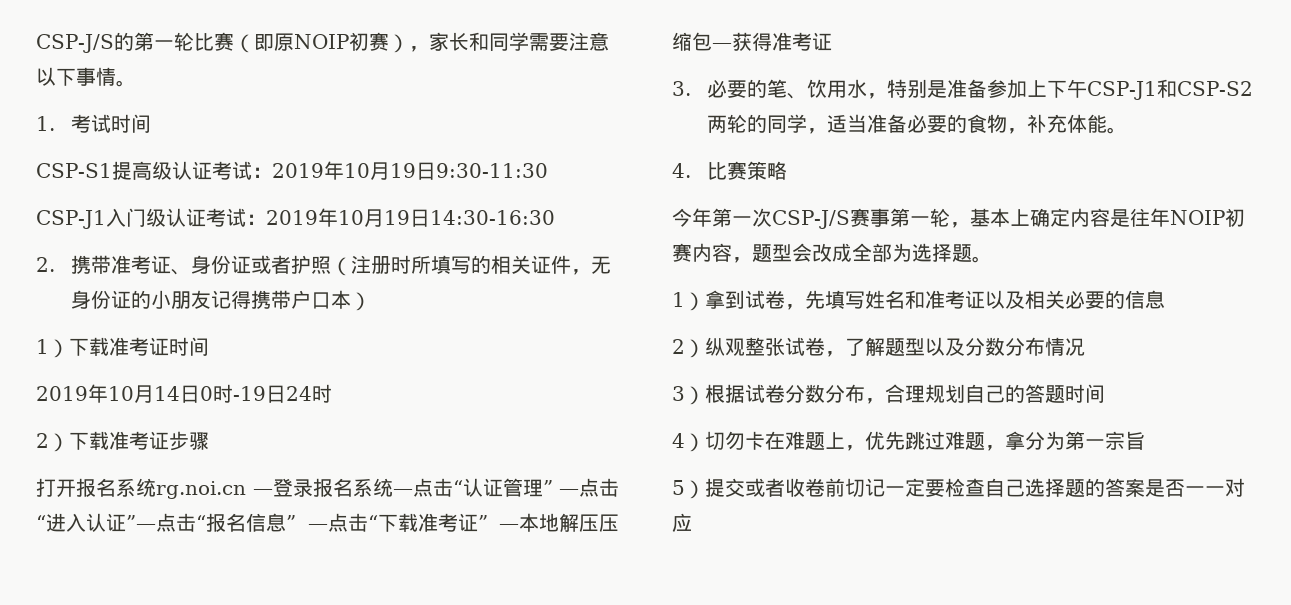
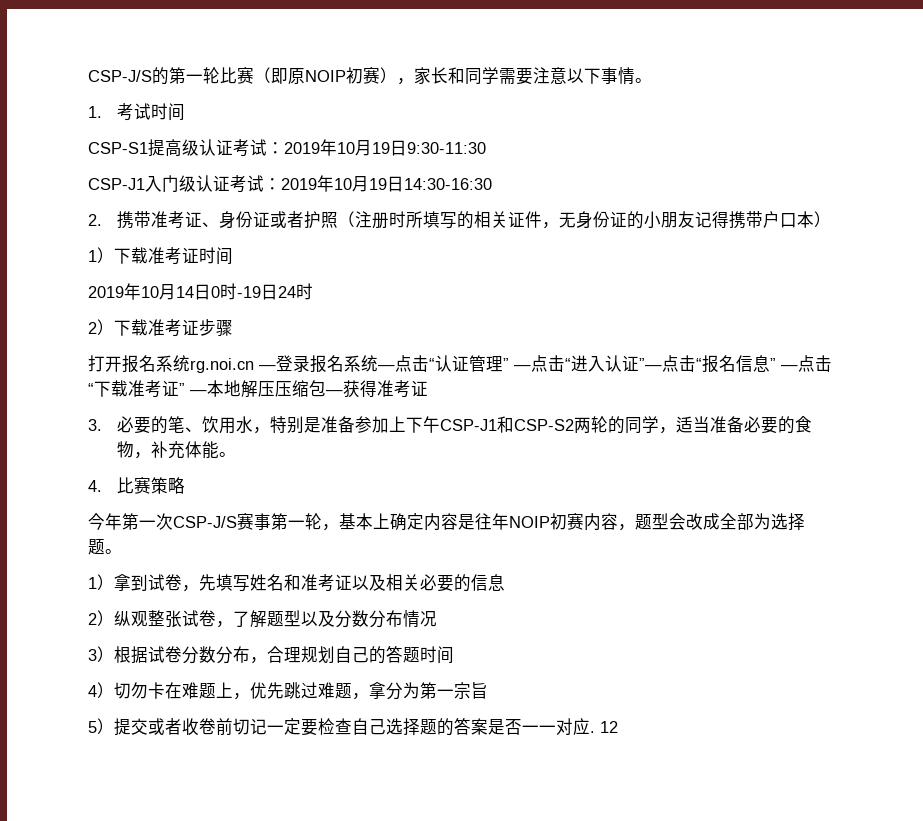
(692, 522) none -> [590,721,618,733] . 12

